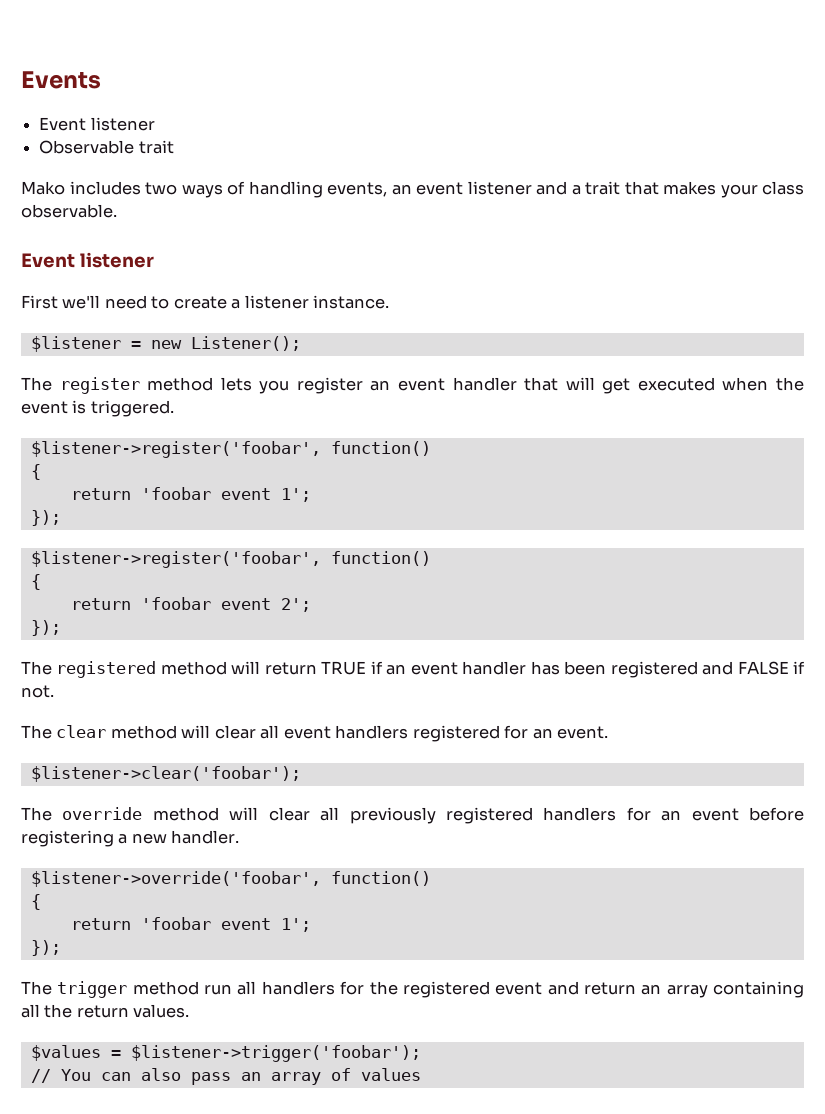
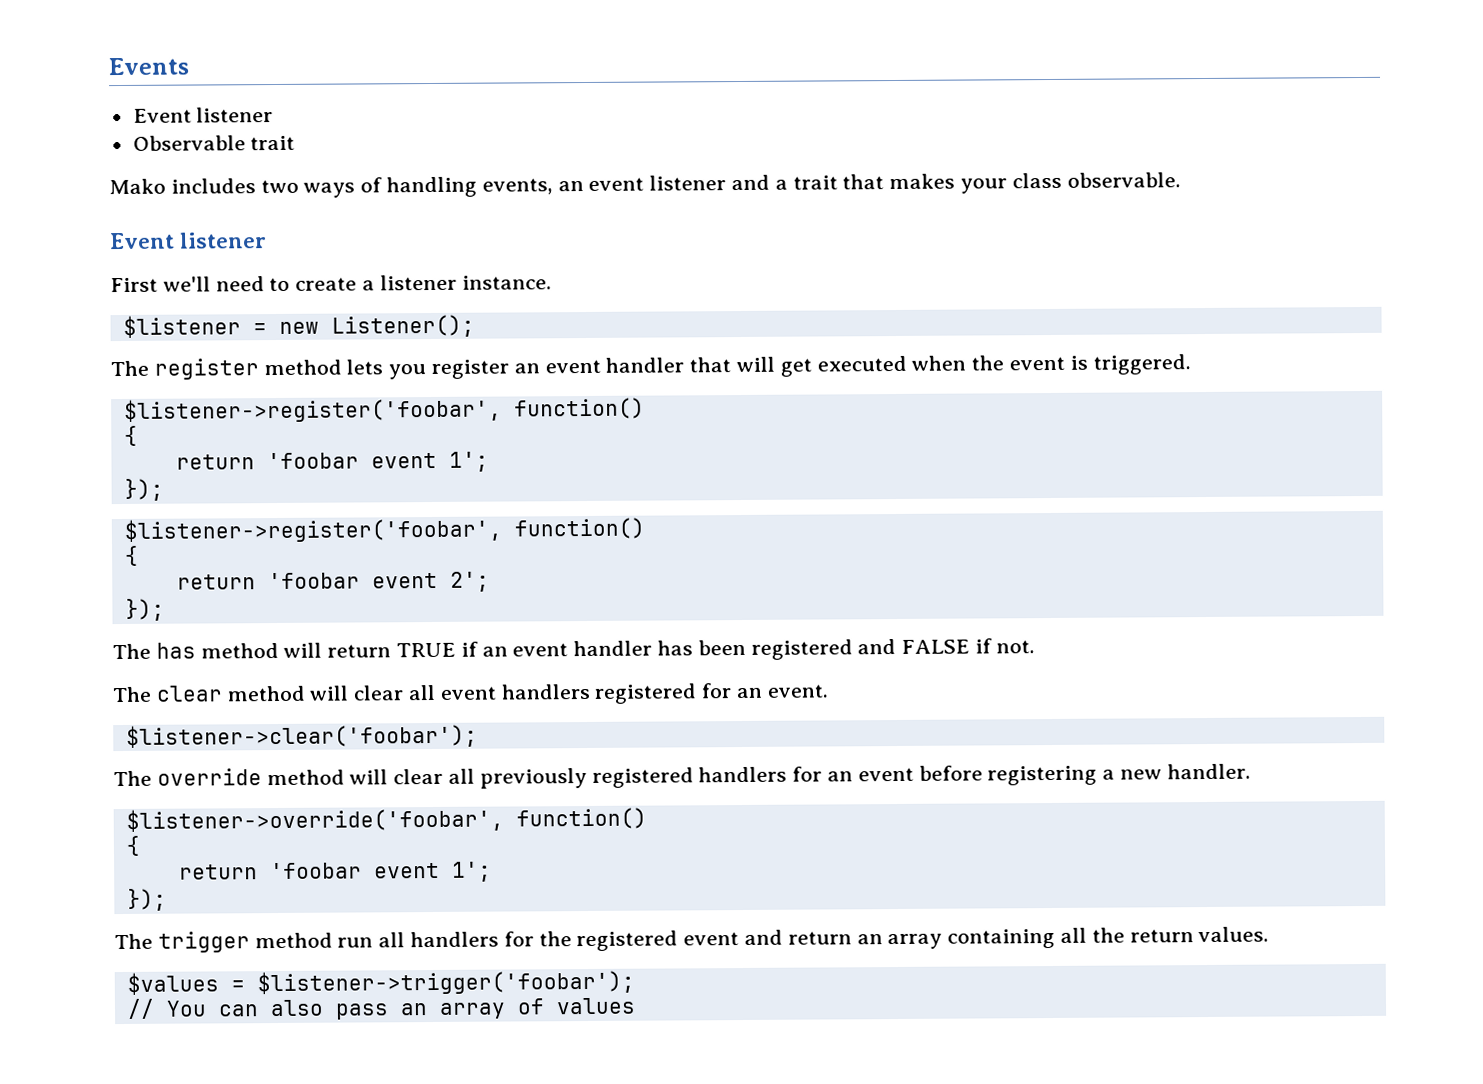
[56,661,157,678] registered -> [155,642,196,659] has

